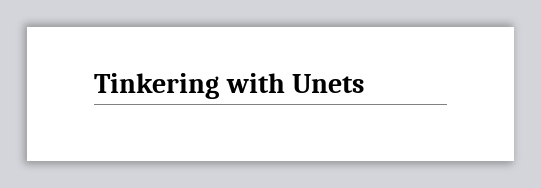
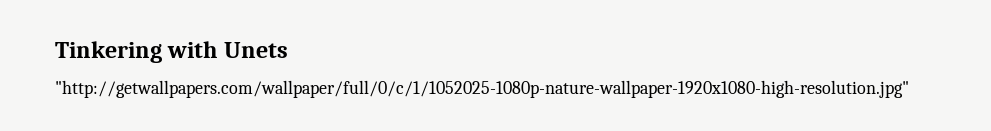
(365, 83) none -> [55,80,909,98] // "http://getwallpapers.com/wallpaper/full/0/c/1/1052025-1080p-nature-wallpaper-1920x1080-high-resolution.jpg"

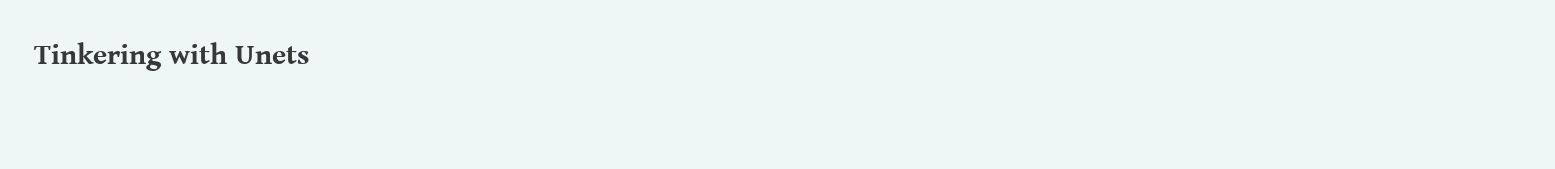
[55,80,909,98] // "http://getwallpapers.com/wallpaper/full/0/c/1/1052025-1080p-nature-wallpaper-1920x1080-high-resolution.jpg" -> (309, 55) none

